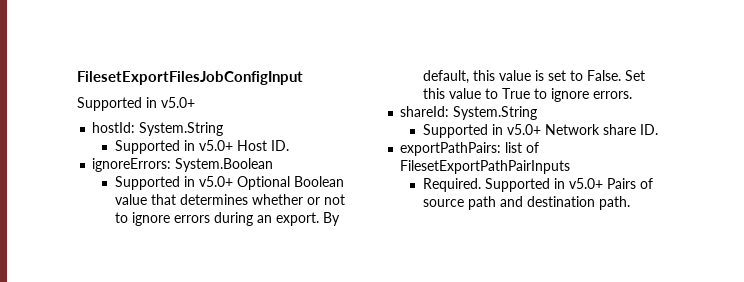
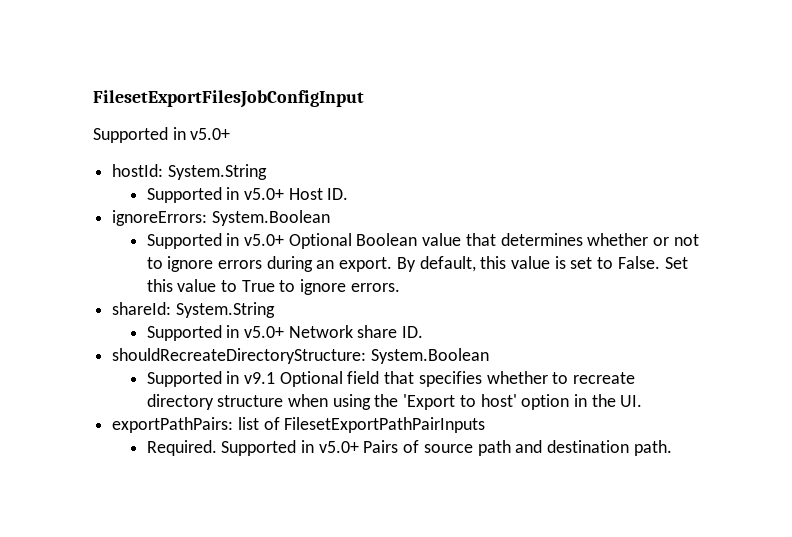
(658, 129) none -> [112,348,489,364] [146,371,636,387] [146,394,643,410] // shouldRecreateDirectoryStructure: System.Boolean // Supported in v9.1 Optional field that specifies whether to recreate directory structure when using the 'Export to host' option in the UI.

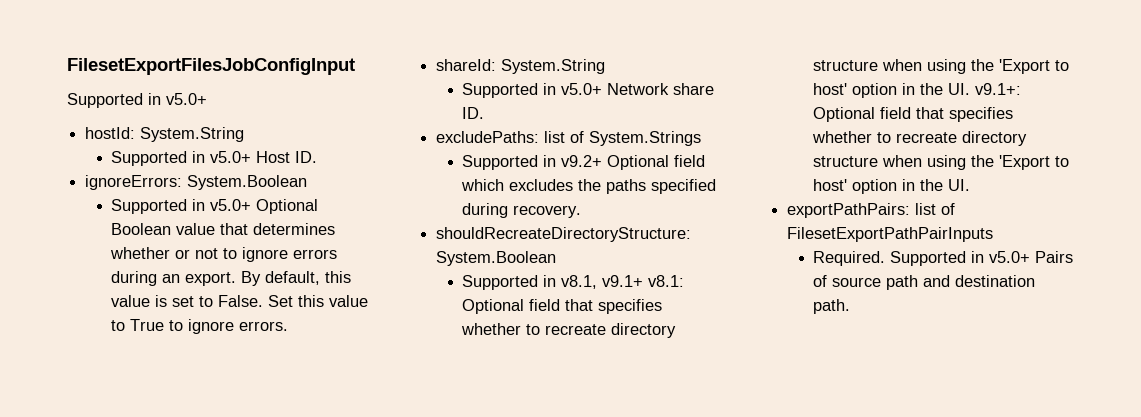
[112,348,489,364] [146,371,275,387] shouldRecreateDirectoryStructure: System.Boolean // Supported in v9.1 -> [436,131,702,146] [462,155,706,170] [461,179,717,194] [462,203,582,218] [436,227,692,242] [436,251,557,266] [462,275,685,290] [462,299,663,314] [461,323,677,338] [813,59,1070,74] [813,83,1022,98] excludePaths: list of System.Strings // Supported in v9.2+ Optional field which excludes the paths specified during recovery. // shouldRecreateDirectoryStructure: System.Boolean // Supported in v8.1, v9.1+ v8.1: Optional field that specifies whether to recreate directory structure when using the 'Export to host' option in the UI. v9.1+:

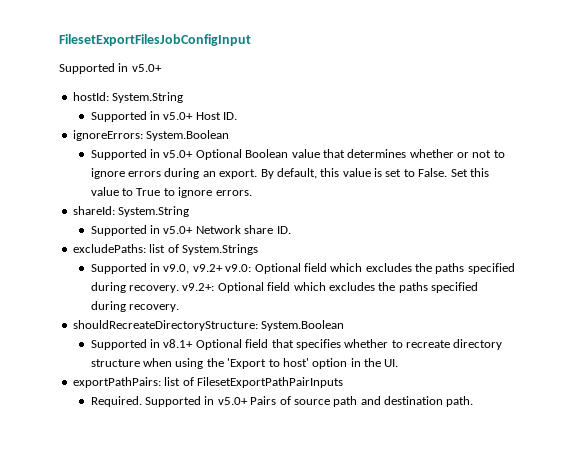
[561,155,603,167] v9.2+ -> [163,263,515,274] [90,282,215,293] v9.0, v9.2+ v9.0: Optional field which excludes the paths specified during recovery. v9.2+:
[561,275,685,289] [462,299,663,314] [461,323,677,338] [813,59,1070,74] [813,83,1022,98] v8.1, v9.1+ v8.1: Optional field that specifies whether to recreate directory structure when using the 'Export to host' option in the UI. v9.1+: -> [163,339,194,348] v8.1+

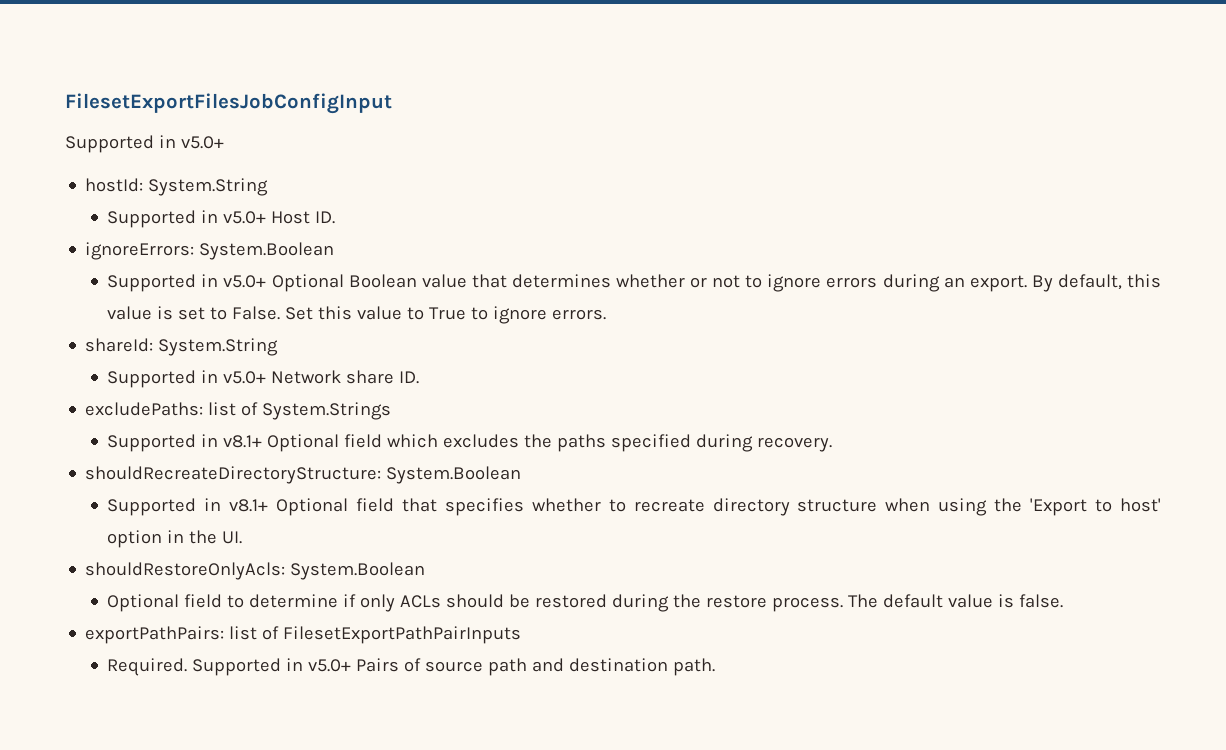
[163,263,515,274] [90,282,215,293] v9.0, v9.2+ v9.0: Optional field which excludes the paths specified during recovery. v9.2+: -> [223,435,263,448] v8.1+
(399, 363) none -> [85,562,426,580] [107,594,1064,612] // shouldRestoreOnlyAcls: System.Boolean // Optional field to determine if only ACLs should be restored during the restore process. The default value is false.

